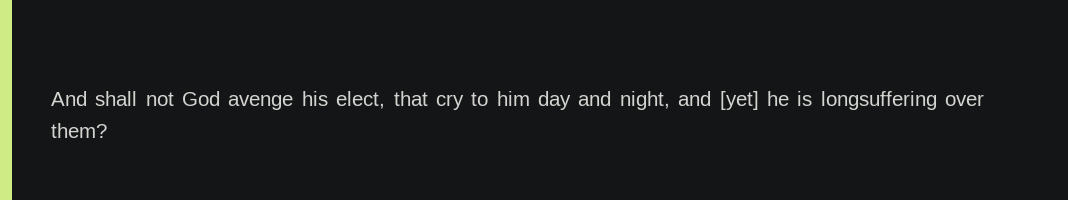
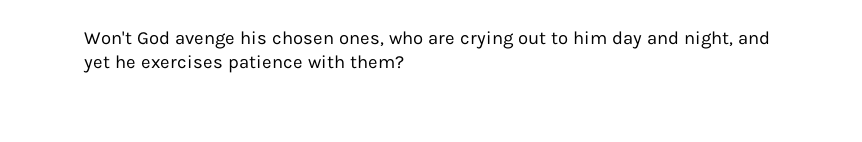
[51,91,464,110] And shall not God avenge his elect, that cry -> [84,31,546,49] Won't God avenge his chosen ones, who are crying out
[719,91,984,110] [yet] he is longsuffering over -> [83,55,345,73] yet he exercises patience with

